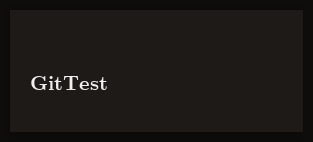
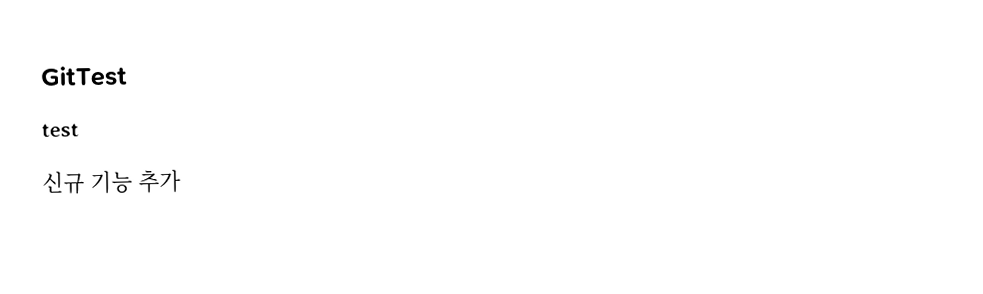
(108, 83) none -> [41,123,79,137] [42,169,181,195] // test // 신규 기능 추가

